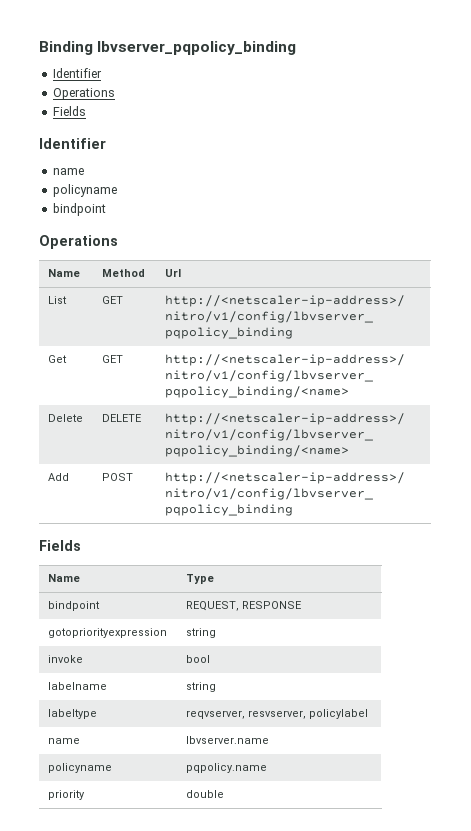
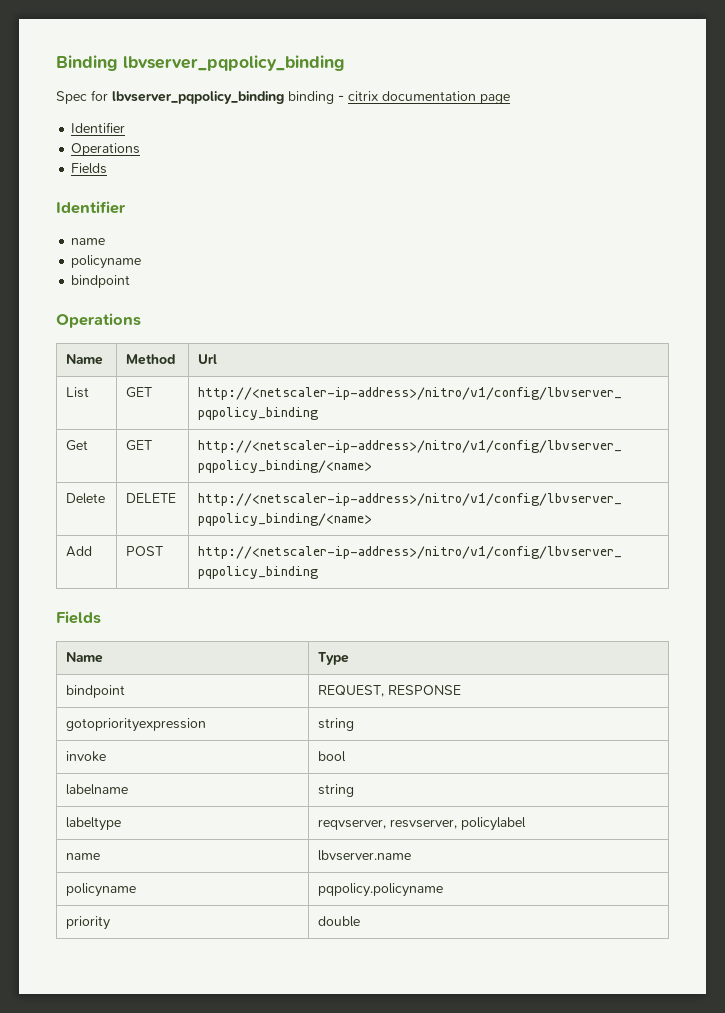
(297, 48) none -> [56,90,510,104] // Spec for lbvserver_pqpolicy_binding binding - citrix documentation page
[186,763,268,773] pqpolicy.name -> [318,883,444,897] pqpolicy.policyname

